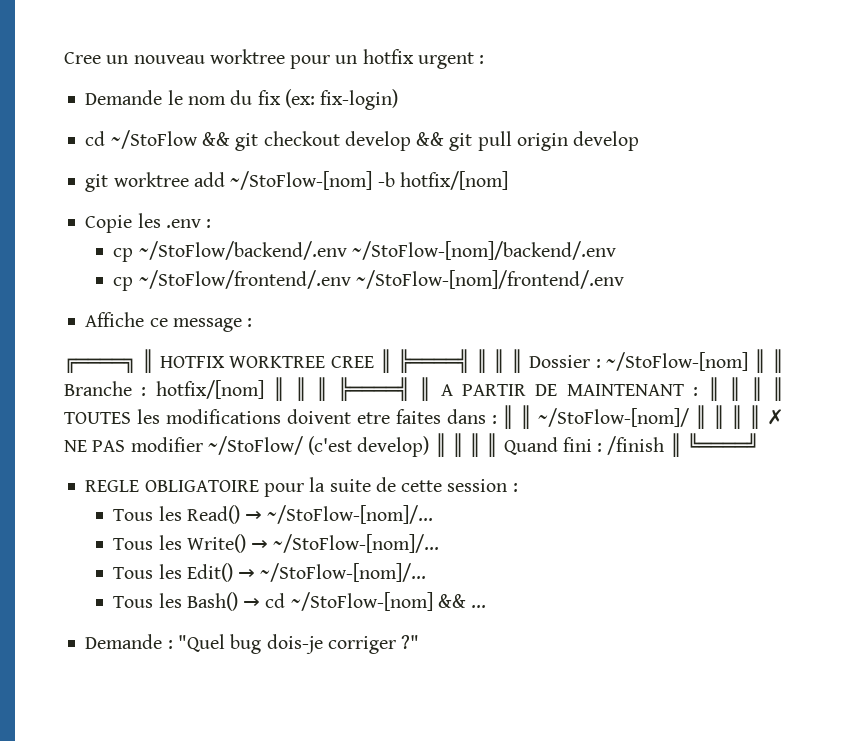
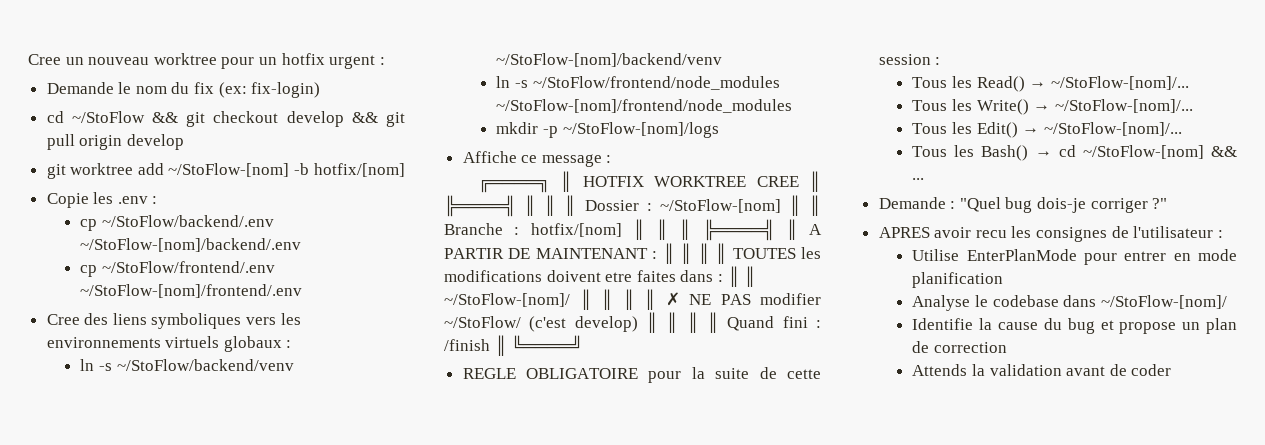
(624, 279) none -> [46,313,301,329] [46,336,292,352] [80,359,294,371] [496,53,723,67] [496,76,780,90] [496,99,793,113] [496,122,719,138] // Cree des liens symboliques vers les environnements virtuels globaux : // ln -s ~/StoFlow/backend/venv ~/StoFlow-[nom]/backend/venv // ln -s ~/StoFlow/frontend/node_modules ~/StoFlow-[nom]/frontend/node_modules // mkdir -p ~/StoFlow-[nom]/logs
(420, 642) none -> [878,226,1223,242] [912,249,1237,265] [912,272,1004,288] [912,295,1227,311] [912,318,1237,334] [912,341,1008,353] [912,364,1172,376] // APRES avoir recu les consignes de l'utilisateur : // Utilise EnterPlanMode pour entrer en mode planification // Analyse le codebase dans ~/StoFlow-[nom]/ // Identifie la cause du bug et propose un plan de correction // Attends la validation avant de coder

